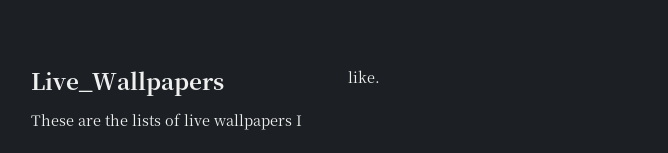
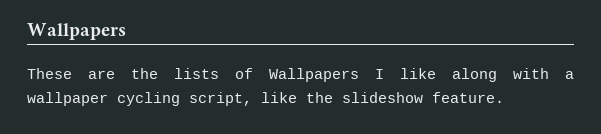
[31,71,224,96] Live_Wallpapers -> [27,23,126,40] Wallpapers
[184,114,302,130] [348,70,380,83] live wallpapers I like. -> [269,68,574,82] [27,92,504,106] Wallpapers I like along with a wallpaper cycling script, like the slideshow feature.

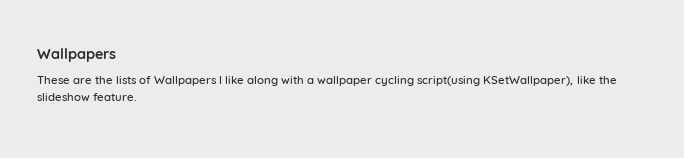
[189,92,252,106] script, -> [417,76,574,86] script(using KSetWallpaper),

